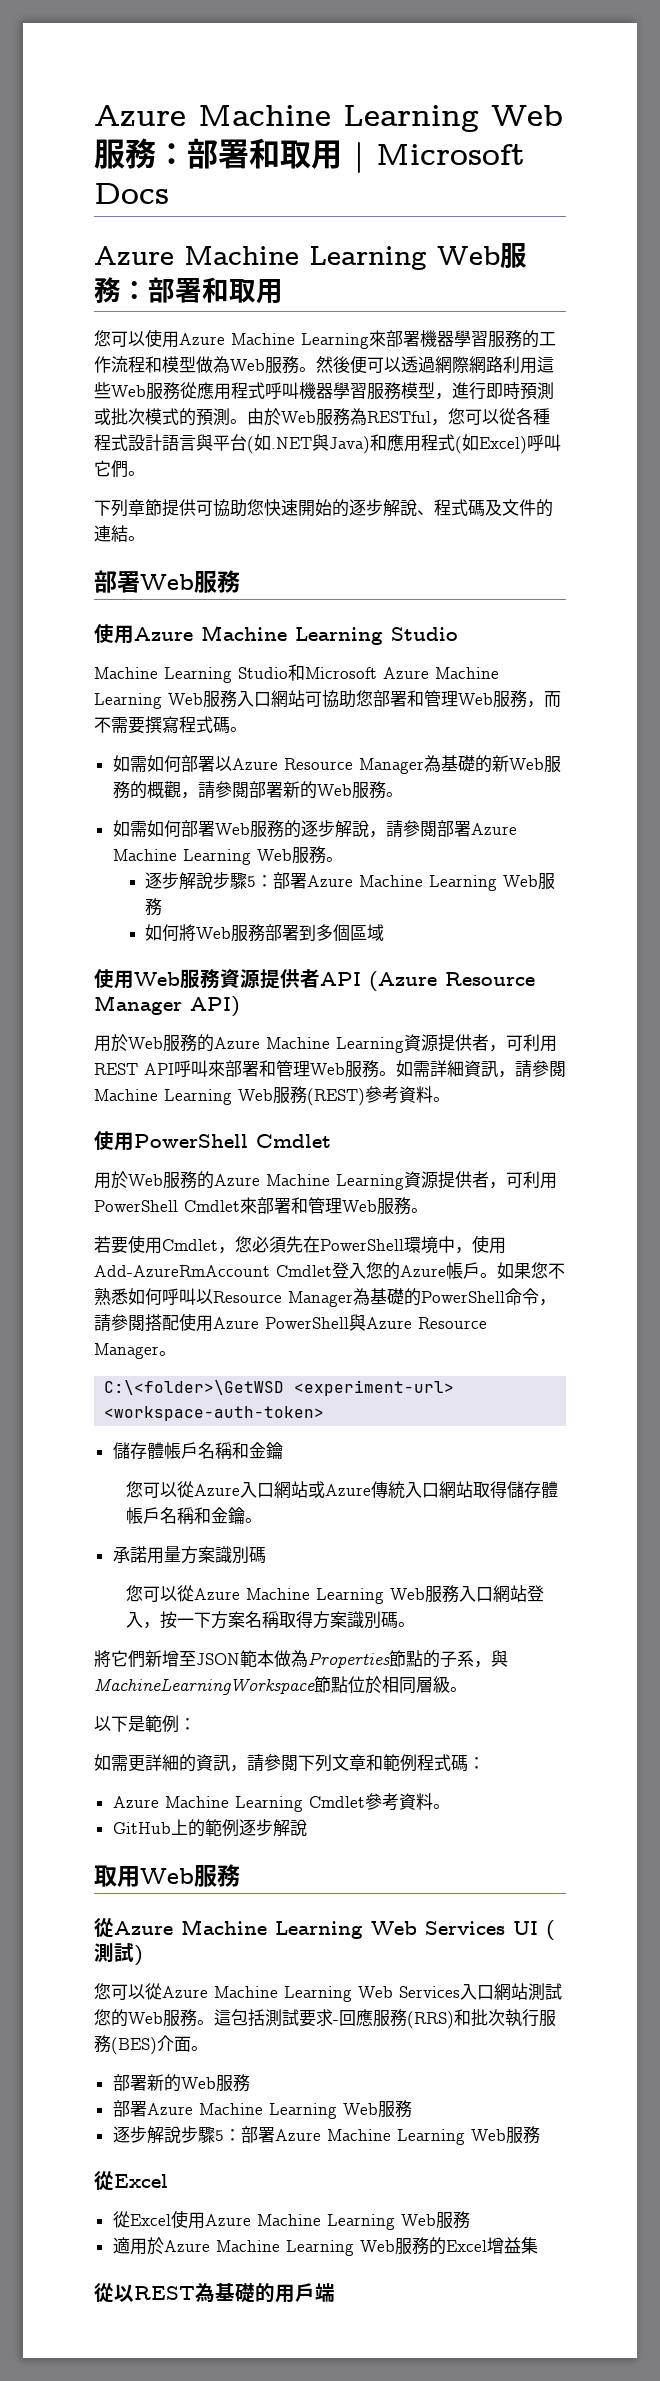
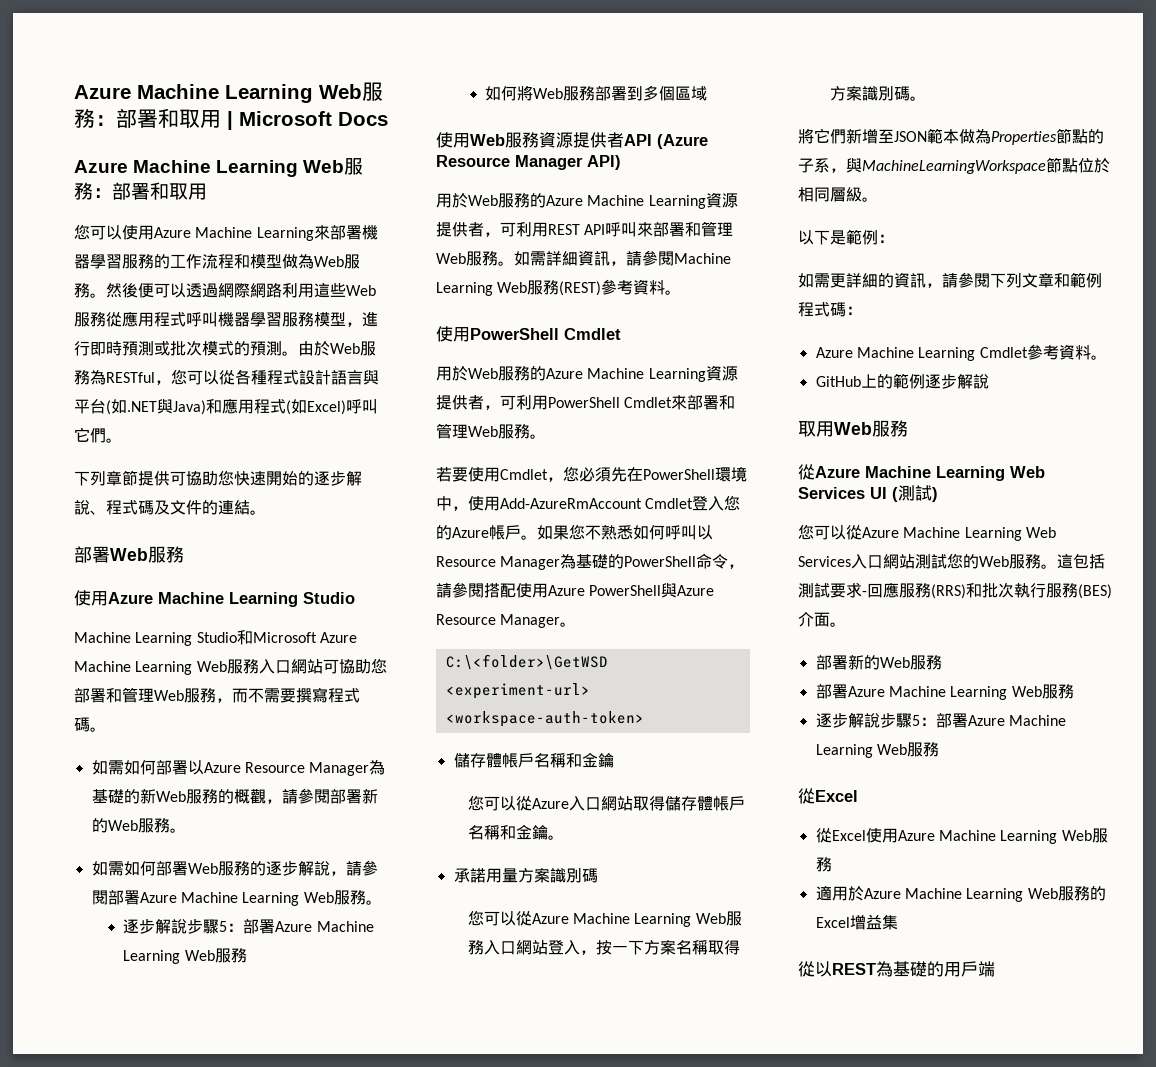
[308,1481,474,1499] 或Azure傳統入口網站 -> (633, 803) none

